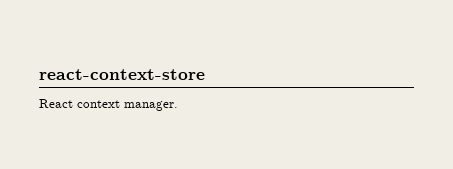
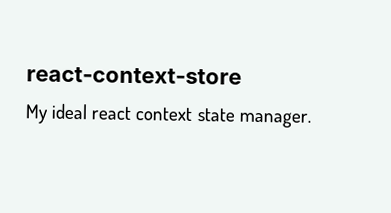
[39,99,120,108] React context -> [25,103,235,124] My ideal react context state

